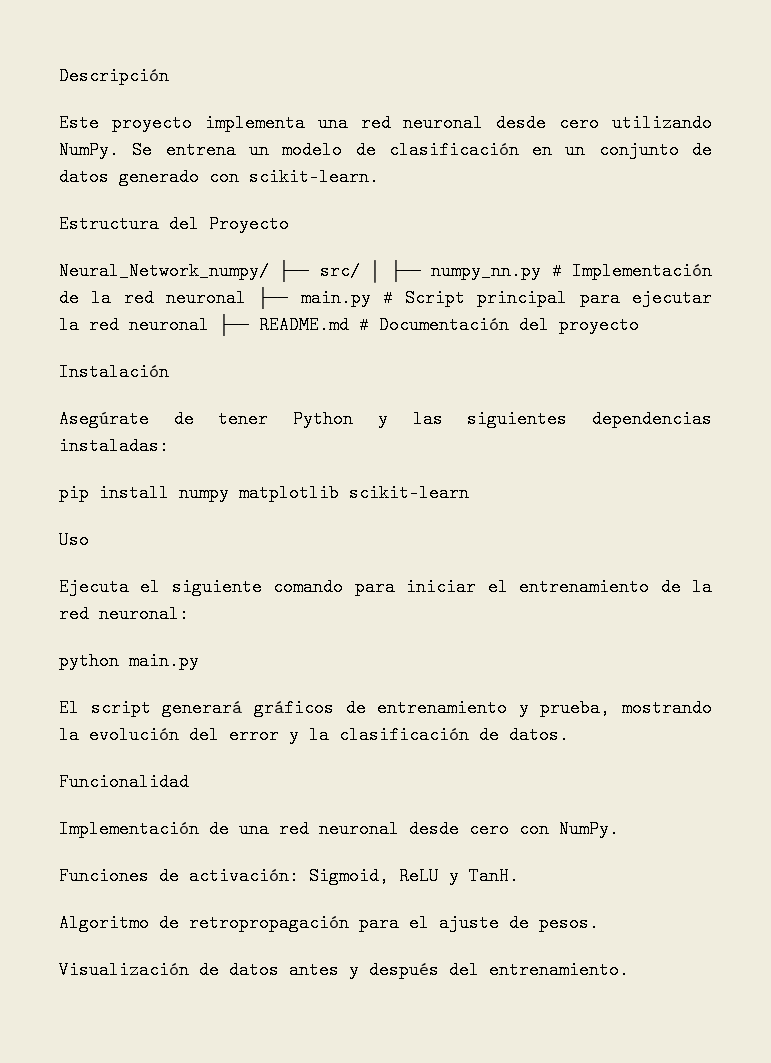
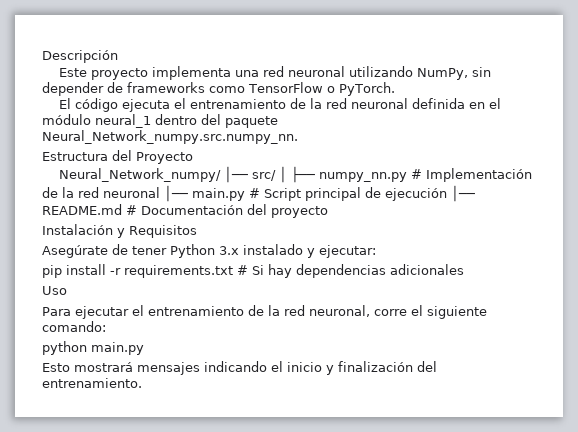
[496,114,712,132] [59,141,712,159] [59,168,379,186] desde cero utilizando NumPy. Se entrena un modelo de clasificación en un conjunto de datos generado con scikit-learn. -> [348,66,491,80] [42,82,395,96] [58,98,501,112] [42,114,278,128] [42,130,298,144] utilizando NumPy, sin depender de frameworks como TensorFlow o PyTorch. // El código ejecuta el entrenamiento de la red neuronal definida en el módulo neural_1 dentro del paquete Neural_Network_numpy.src.numpy_nn.
[279,260,310,282] ├── -> [223,166,248,183] │──
[258,287,289,309] ├── -> [164,185,188,202] │──
[579,289,712,307] [59,314,249,336] para ejecutar la red neuronal ├── -> [365,185,475,202] de ejecución │──
(169, 372) none -> [117,225,197,238] y Requisitos
[377,410,712,428] [59,437,169,455] [59,484,469,502] [59,531,89,549] [59,578,713,596] [59,605,189,623] [59,652,199,670] [59,699,712,717] [59,726,569,744] [59,773,189,791] [59,820,619,838] [59,867,519,885] [59,914,599,932] [59,961,439,979] y las siguientes dependencias instaladas: // pip install numpy matplotlib scikit-learn // Uso // Ejecuta el siguiente comando para iniciar el entrenamiento de la red neuronal: // python main.py // El script generará gráficos de entrenamiento y prueba, mostrando la evolución del error y la clasificación de datos. // Funcionalidad // Implementación de una red neuronal desde cero con NumPy. // Funciones de activación: Sigmoid, ReLU y TanH. // Algoritmo de retropropagación para el ajuste de pesos. // Visualización de datos antes y después -> [219,244,376,258] [42,264,464,278] [42,286,67,295] [42,305,487,319] [42,321,106,332] [42,341,144,355] [42,361,413,375] 3.x instalado y ejecutar: // pip install -r requirements.txt # Si hay dependencias adicionales // Uso // Para ejecutar el entrenamiento de la red neuronal, corre el siguiente comando: // python main.py // Esto mostrará mensajes indicando el inicio y finalización

